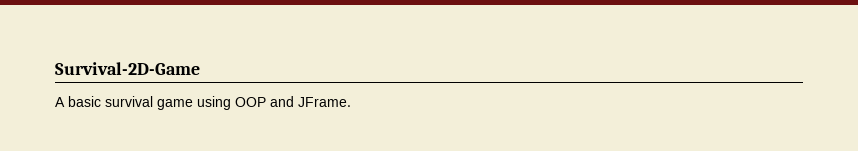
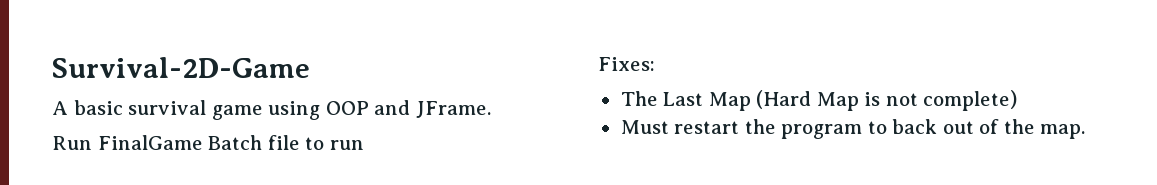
(351, 102) none -> [52,135,364,150] [598,57,655,71] [620,90,1018,111] [620,119,1086,139] // Run FinalGame Batch file to run // Fixes: // The Last Map (Hard Map is not complete) // Must restart the program to back out of the map.

